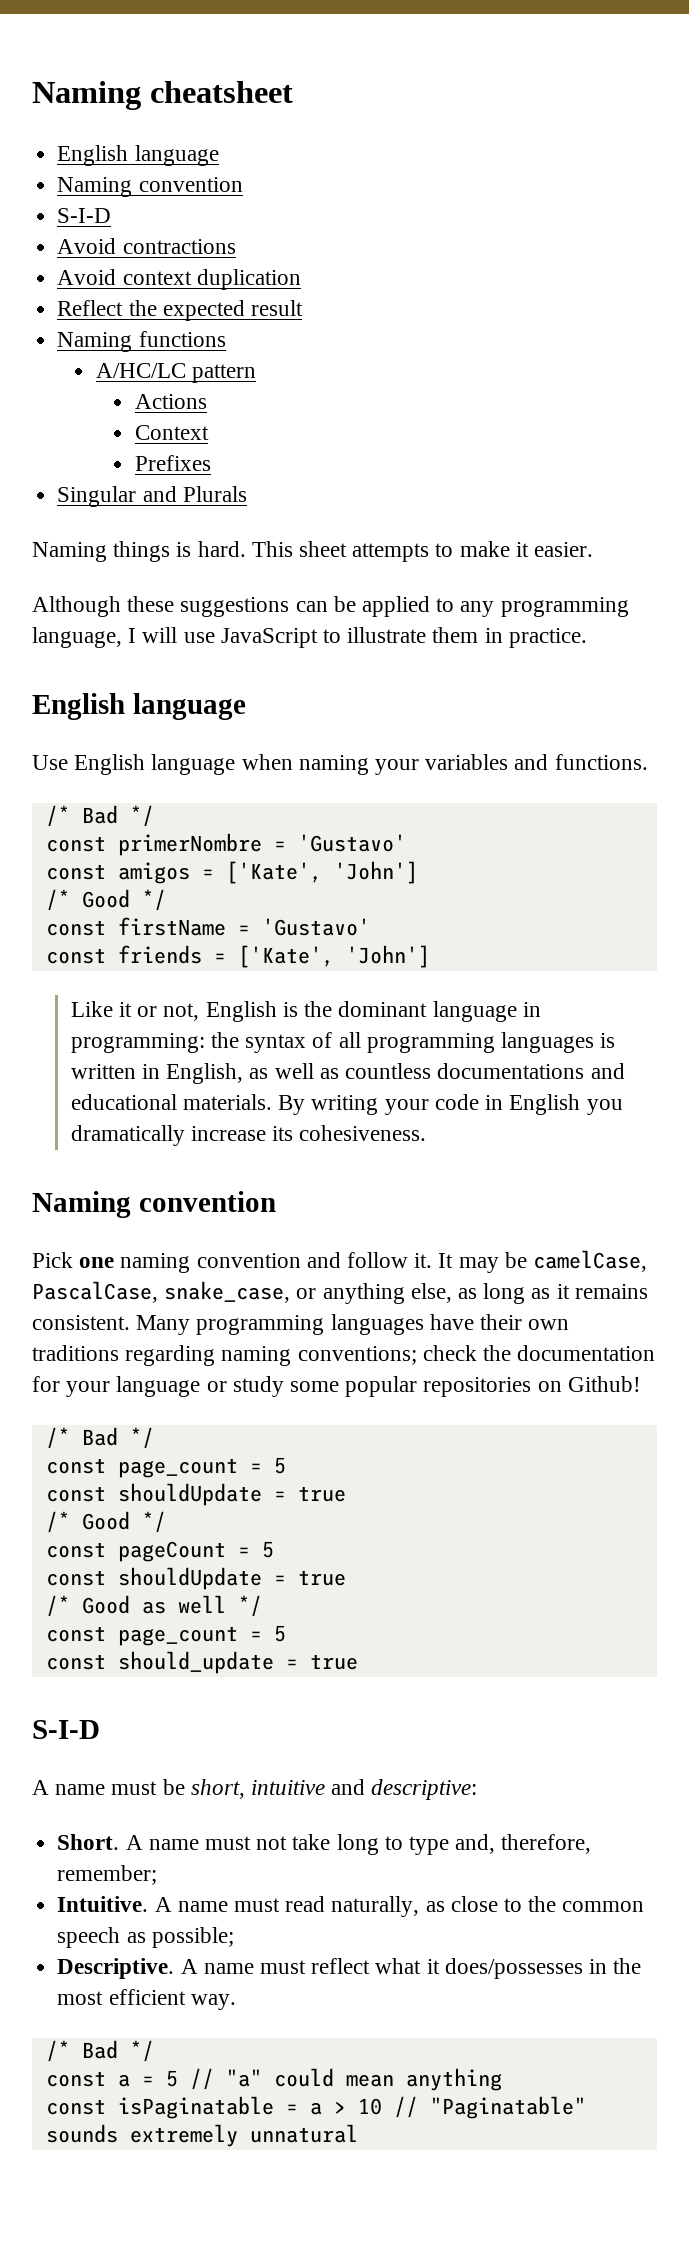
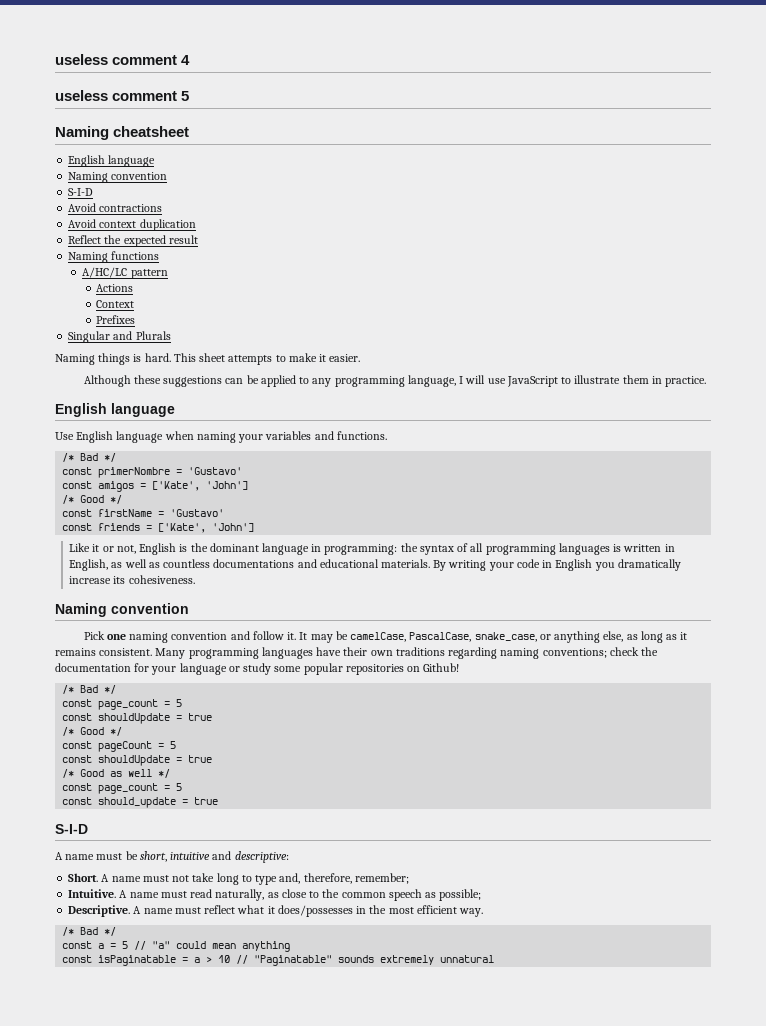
(32, 95) none -> [55,54,191,65] [55,90,190,101] useless comment 4 // useless comment 5 //

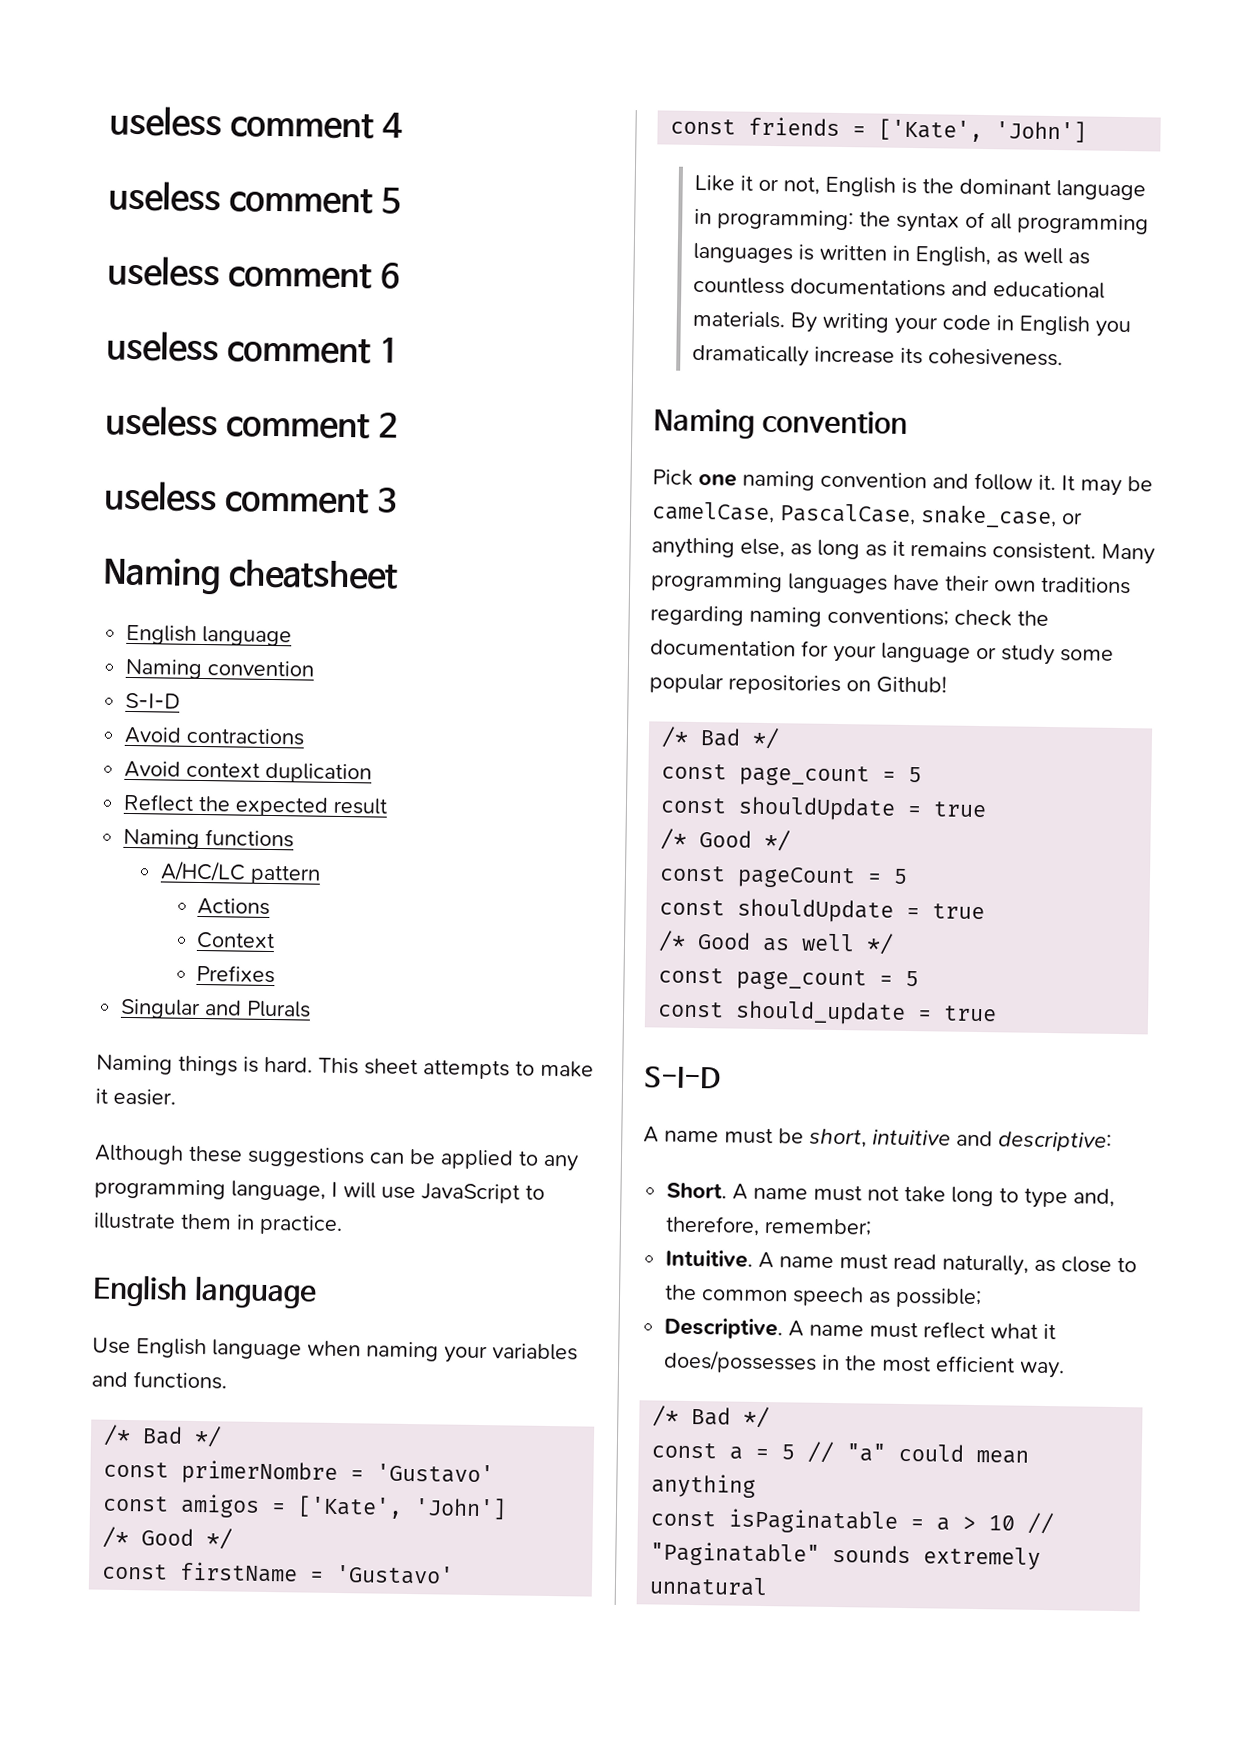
(190, 96) none -> [107,255,400,290] [106,330,399,365] [105,405,398,440] [104,480,397,515] // useless comment 6 // useless comment 1 // useless comment 2 // useless comment 3

